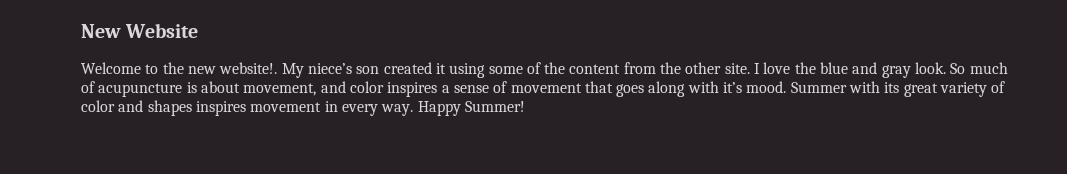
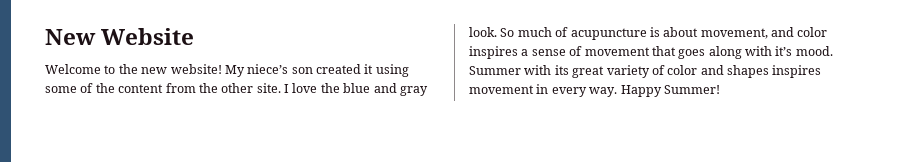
[219,62,278,74] website!. -> [170,64,222,74] website!

